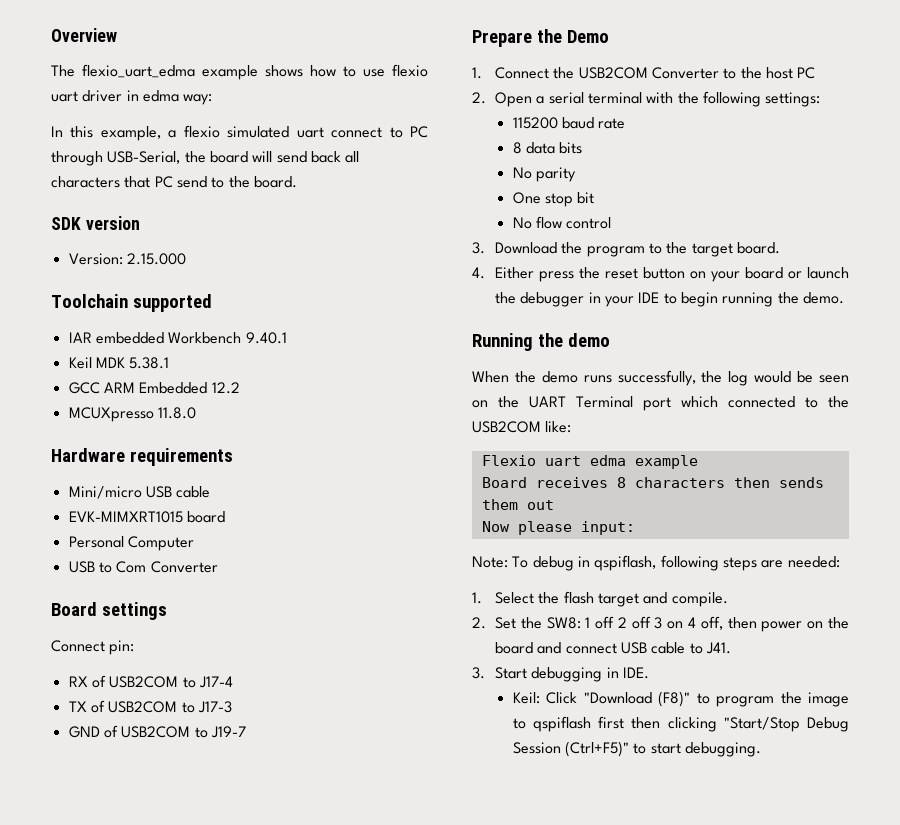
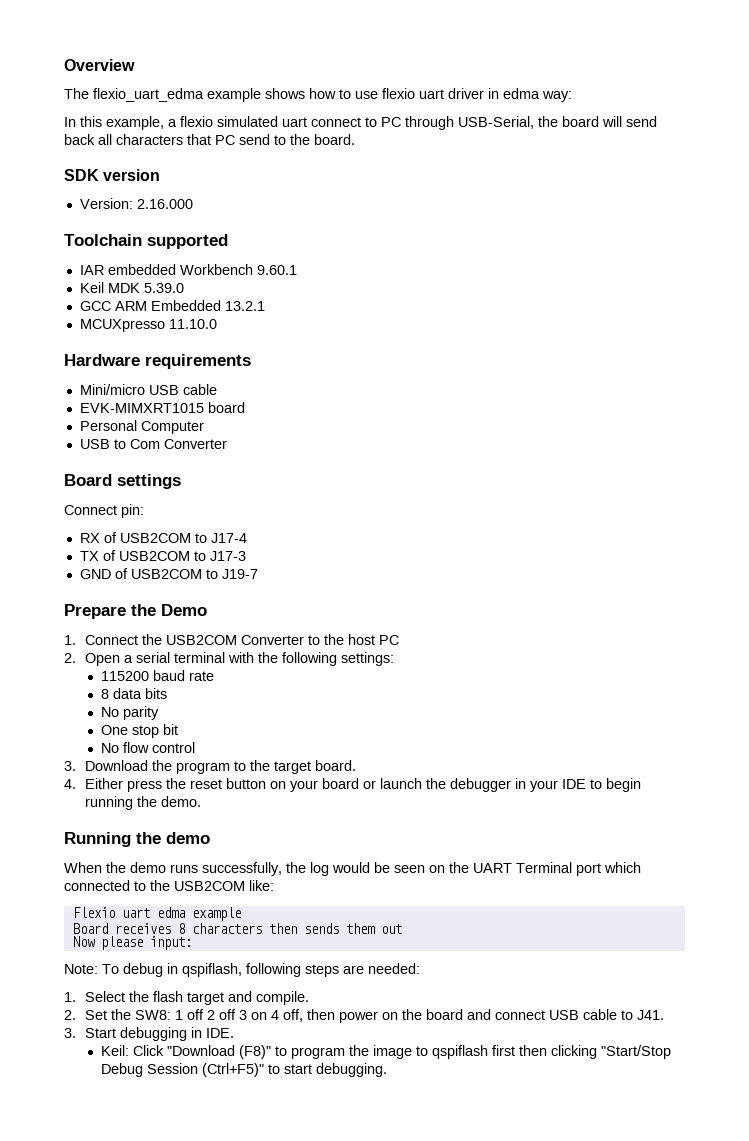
[126,253,186,265] 2.15.000 -> [136,199,193,209] 2.16.000
[245,332,287,344] 9.40.1 -> [256,265,297,275] 9.60.1
[129,357,170,369] 5.38.1 -> [143,283,184,293] 5.39.0
[211,382,240,394] 12.2 -> [224,301,265,311] 13.2.1
[157,407,196,419] 11.8.0 -> [168,319,217,329] 11.10.0

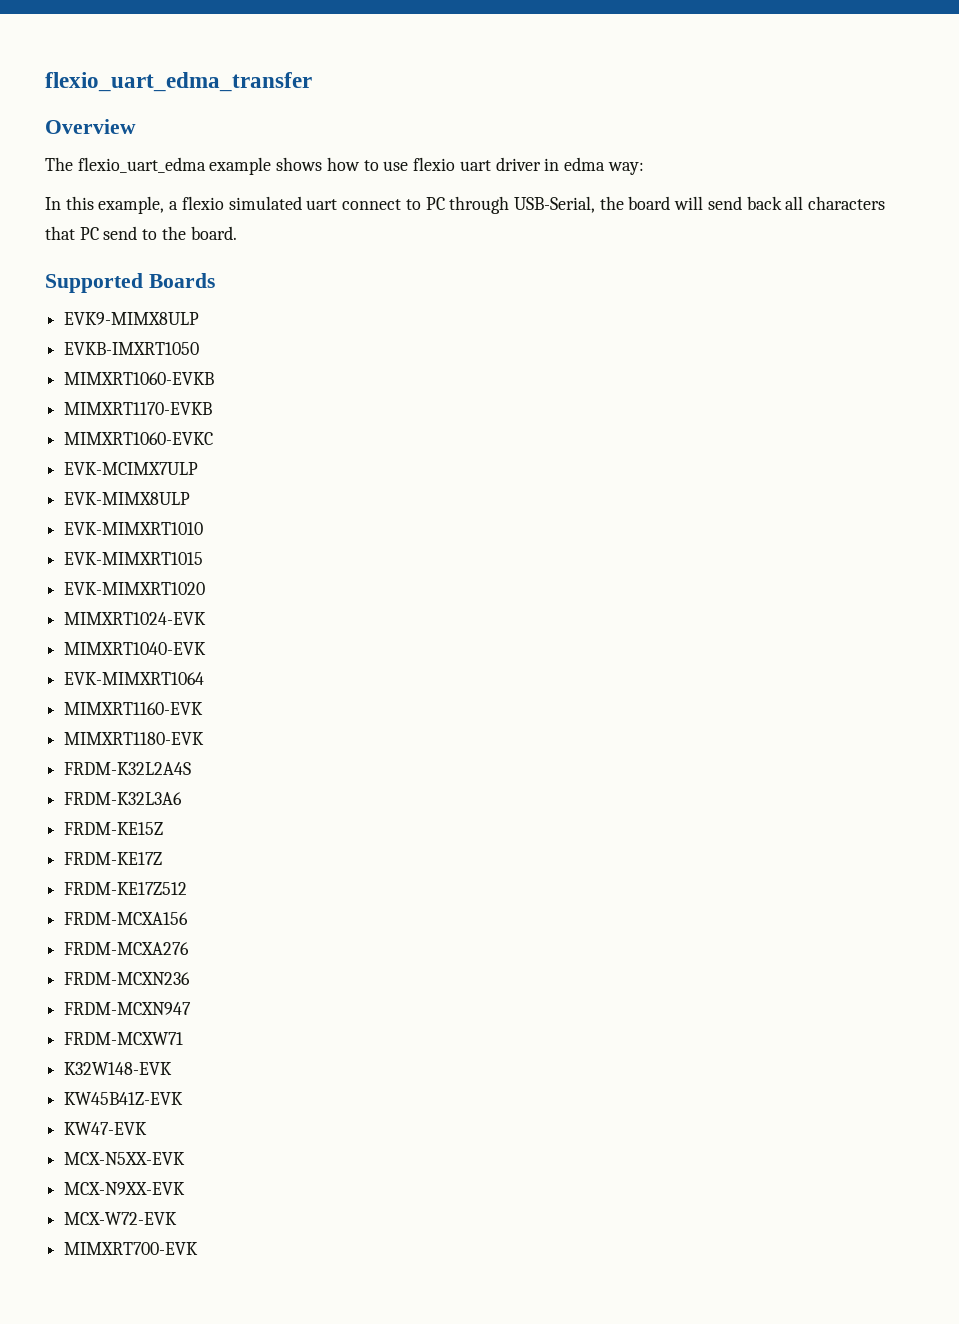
(64, 65) none -> [45,72,312,92] flexio_uart_edma_transfer //
[64,169,161,181] [79,198,193,209] [64,234,228,249] [79,264,297,275] [79,282,184,293] [79,300,265,311] [79,319,217,332] [64,354,251,369] [79,384,217,395] [79,402,245,413] [79,420,204,434] [79,439,227,449] [64,474,181,489] [64,504,144,518] [79,532,247,543] [79,550,246,561] [79,568,258,579] [64,604,207,619] [64,634,399,645] [64,652,394,666] [100,670,214,681] [100,688,167,699] [100,706,159,720] [100,724,178,738] [100,742,195,753] [64,760,356,774] [64,778,641,792] [84,796,201,810] [64,832,210,847] [64,862,641,876] [64,880,274,891] [72,907,241,921] [72,923,402,934] [72,936,192,950] [64,963,420,977] [64,991,309,1005] [64,1009,664,1023] [64,1027,234,1041] [100,1045,671,1059] [100,1063,387,1077] SDK version // Version: 2.16.000 // Toolchain supported // IAR embedded Workbench 9.60.1 // Keil MDK 5.39.0 // GCC ARM Embedded 13.2.1 // MCUXpresso 11.10.0 // Hardware requirements // Mini/micro USB cable // EVK-MIMXRT1015 board // Personal Computer // USB to Com Converter // Board settings // Connect pin: // RX of USB2COM to J17-4 // TX of USB2COM to J17-3 // GND of USB2COM to J19-7 // Prepare the Demo // 1. Connect the USB2COM Converter to the host PC // 2. Open a serial terminal with the following settings: // 115200 baud rate // 8 data bits // No parity // One stop bit // No flow control // 3. Download the program to the target board. // 4. Either press the reset button on your board or launch the debugger in your IDE to begin running the demo. // Running the demo // When the demo runs successfully, the log would be seen on the UART Terminal port which connected to the USB2COM like: // Flexio uart edma example // Board receives 8 characters then sends them out // Now please input: // Note: To debug in qspiflash, following steps are needed: // 1. Select the flash target and compile. // 2. Set the SW8: 1 off 2 off 3 on 4 off, then power on the board and connect USB cable to J41. // 3. Start debugging in IDE. // Keil: Click "Download (F8)" to program the image to qspiflash first then clicking "Start/Stop Debug Session (Ctrl+F5)" to start debugging. -> [45,273,215,293] [64,312,200,325] [64,342,200,355] [64,372,215,385] [64,402,213,415] [64,432,214,445] [64,462,199,475] [64,492,191,505] [64,522,204,535] [64,552,204,565] [64,582,206,595] [64,612,207,625] [64,642,207,655] [64,672,205,685] [64,702,204,715] [64,732,205,745] [64,762,192,775] [64,792,183,805] [64,822,164,835] [64,852,163,865] [64,882,188,895] [64,912,189,925] [64,942,190,955] [64,972,191,985] [64,1002,192,1015] [64,1032,184,1045] [64,1062,173,1075] [64,1092,184,1105] [64,1122,148,1135] [64,1152,186,1165] [64,1182,186,1195] [64,1212,178,1225] [64,1242,199,1255] Supported Boards // EVK9-MIMX8ULP // EVKB-IMXRT1050 // MIMXRT1060-EVKB // MIMXRT1170-EVKB // MIMXRT1060-EVKC // EVK-MCIMX7ULP // EVK-MIMX8ULP // EVK-MIMXRT1010 // EVK-MIMXRT1015 // EVK-MIMXRT1020 // MIMXRT1024-EVK // MIMXRT1040-EVK // EVK-MIMXRT1064 // MIMXRT1160-EVK // MIMXRT1180-EVK // FRDM-K32L2A4S // FRDM-K32L3A6 // FRDM-KE15Z // FRDM-KE17Z // FRDM-KE17Z512 // FRDM-MCXA156 // FRDM-MCXA276 // FRDM-MCXN236 // FRDM-MCXN947 // FRDM-MCXW71 // K32W148-EVK // KW45B41Z-EVK // KW47-EVK // MCX-N5XX-EVK // MCX-N9XX-EVK // MCX-W72-EVK // MIMXRT700-EVK

